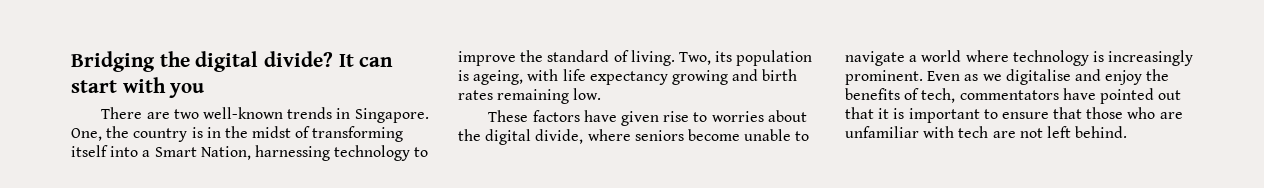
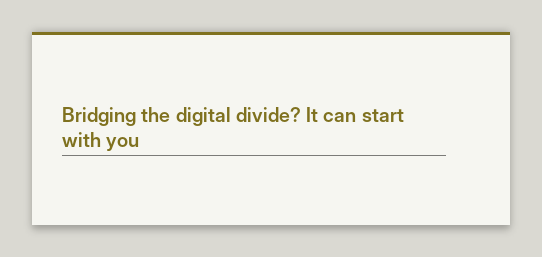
[101,107,429,123] [71,126,404,142] [71,145,429,161] [458,50,813,66] [458,69,798,85] [458,88,602,104] [488,110,807,126] [458,129,810,145] [845,50,1194,66] [845,69,1170,85] [845,88,1182,104] [845,107,1183,123] [845,126,1128,138] // There are two well-known trends in Singapore. One, the country is in the midst of transforming itself into a Smart Nation, harnessing technology to improve the standard of living. Two, its population is ageing, with life expectancy growing and birth rates remaining low. // These factors have given rise to worries about the digital divide, where seniors become unable to navigate a world where technology is increasingly prominent. Even as we digitalise and enjoy the benefits of tech, commentators have pointed out that it is important to ensure that those who are unfamiliar with tech are not left behind. -> (140, 144) none

